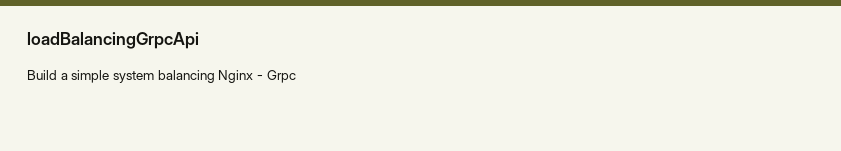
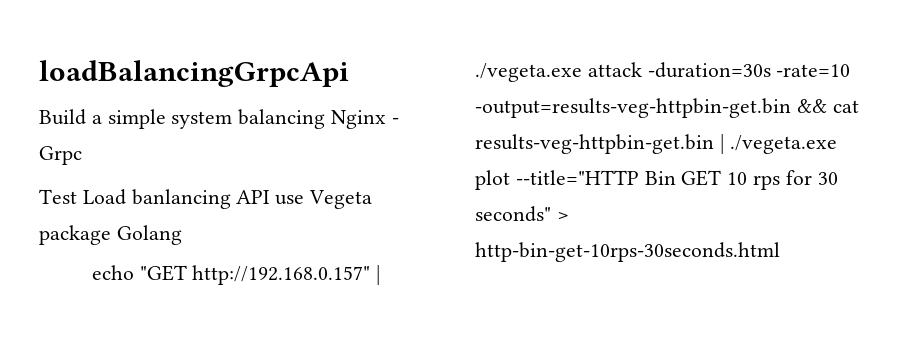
(296, 76) none -> [39,189,373,209] [39,225,182,245] [91,265,381,285] [475,62,851,82] [475,98,859,118] [475,134,837,154] [475,170,838,190] [475,206,569,222] [475,242,780,262] // Test Load banlancing API use Vegeta package Golang // echo "GET http://192.168.0.157" | ./vegeta.exe attack -duration=30s -rate=10 -output=results-veg-httpbin-get.bin && cat results-veg-httpbin-get.bin | ./vegeta.exe plot --title="HTTP Bin GET 10 rps for 30 seconds" > http-bin-get-10rps-30seconds.html

